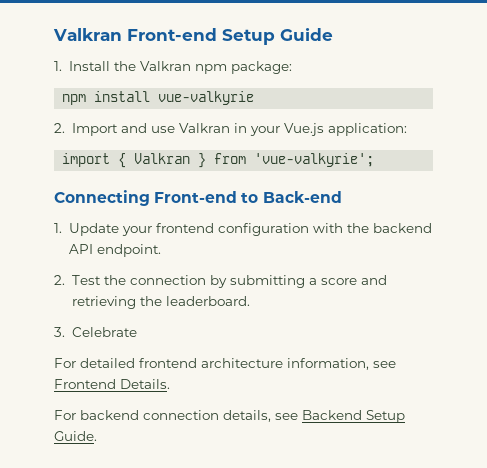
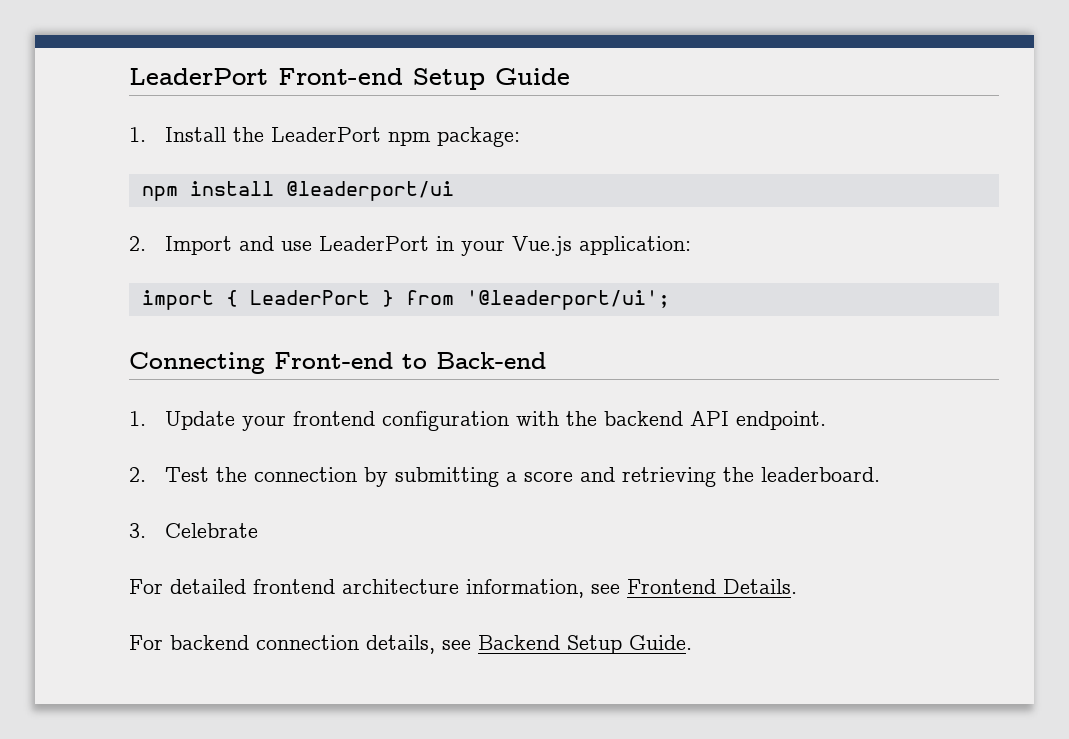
[53,28,122,41] Valkran -> [129,68,268,85] LeaderPort
[140,61,192,71] Valkran -> [271,127,382,142] LeaderPort
[158,91,255,105] vue-valkyrie -> [285,181,454,201] @leaderport/ui
[178,123,230,133] Valkran -> [319,236,430,251] LeaderPort
[134,153,191,164] Valkran -> [249,290,370,305] LeaderPort
[254,153,375,167] 'vue-valkyrie'; -> [465,290,670,310] '@leaderport/ui';

